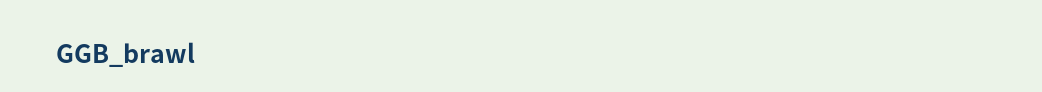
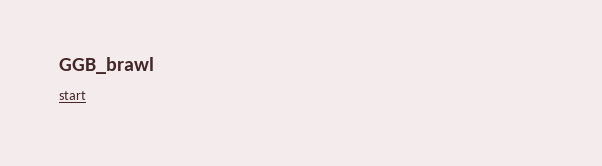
(195, 54) none -> [59,91,86,100] // start

